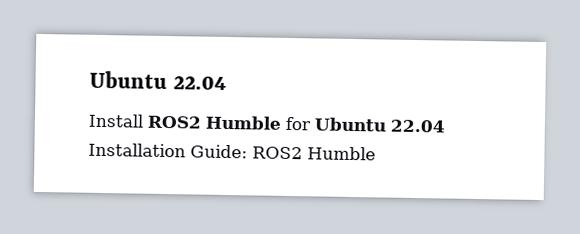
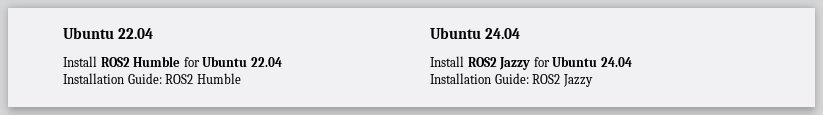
(376, 153) none -> [430,27,521,39] [430,56,632,70] [430,73,593,87] // Ubuntu 24.04 // Install ROS2 Jazzy for Ubuntu 24.04 // Installation Guide: ROS2 Jazzy

